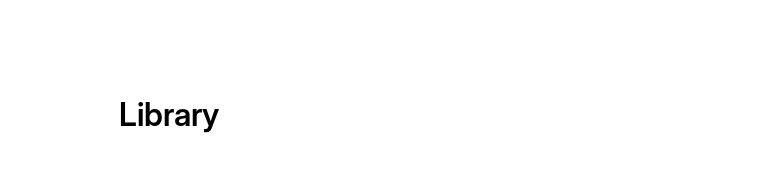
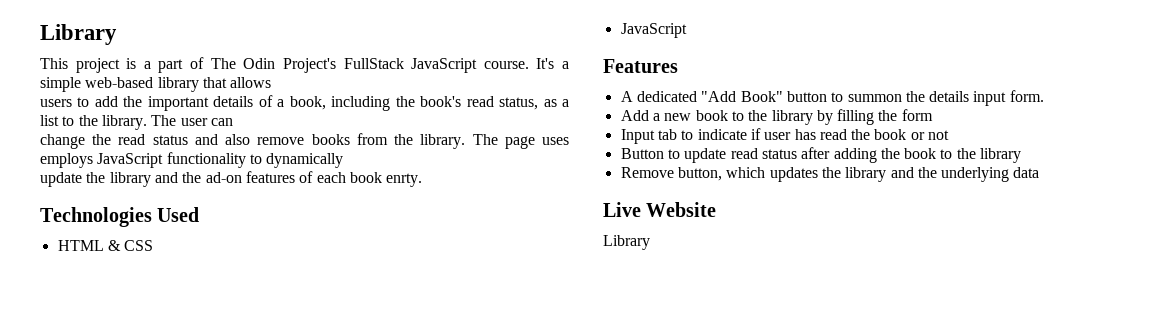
[119,102,219,133] Library -> [40,24,117,45] [40,57,570,73] [40,77,272,92] [40,95,569,111] [40,115,233,130] [40,133,569,149] [40,152,344,168] [40,171,423,187] [40,207,200,227] [57,240,154,251] [620,23,687,38] [603,59,678,73] [620,90,1044,106] [620,109,933,125] [620,128,950,144] [620,147,1022,163] [620,167,1040,182] [603,202,717,217] [603,235,650,250] Library // This project is a part of The Odin Project's FullStack JavaScript course. It's a simple web-based library that allows // users to add the important details of a book, including the book's read status, as a list to the library. The user can // change the read status and also remove books from the library. The page uses employs JavaScript functionality to dynamically // update the library and the ad-on features of each book enrty. // Technologies Used // HTML & CSS // JavaScript // Features // A dedicated "Add Book" button to summon the details input form. // Add a new book to the library by filling the form // Input tab to indicate if user has read the book or not // Button to update read status after adding the book to the library // Remove button, which updates the library and the underlying data // Live Website // Library

